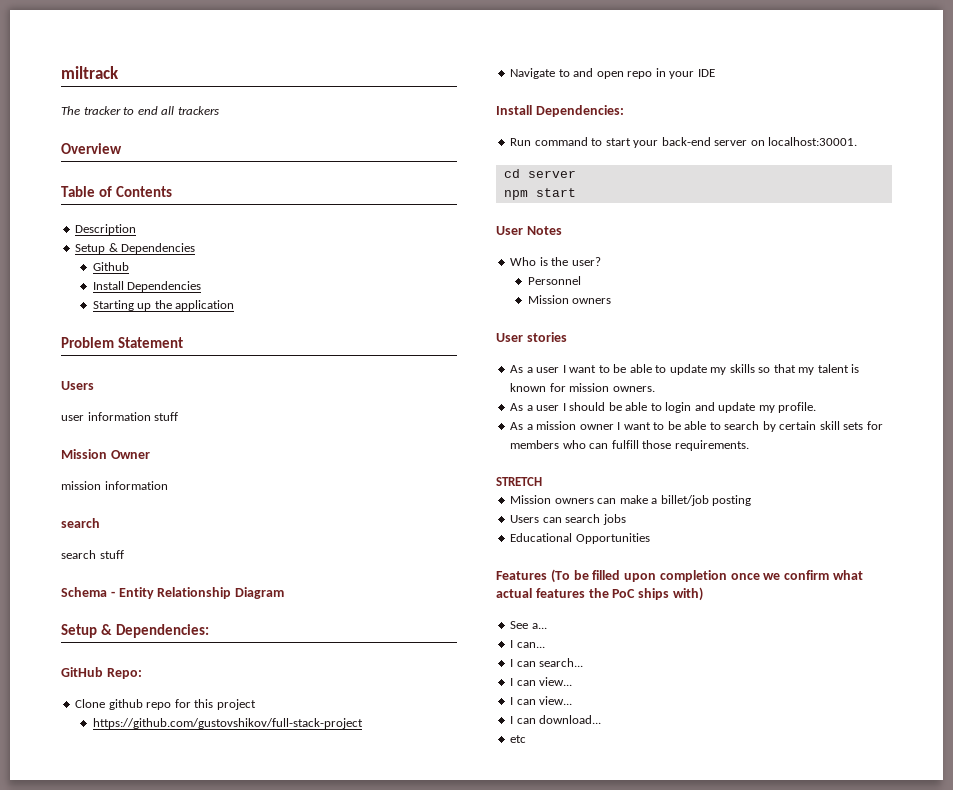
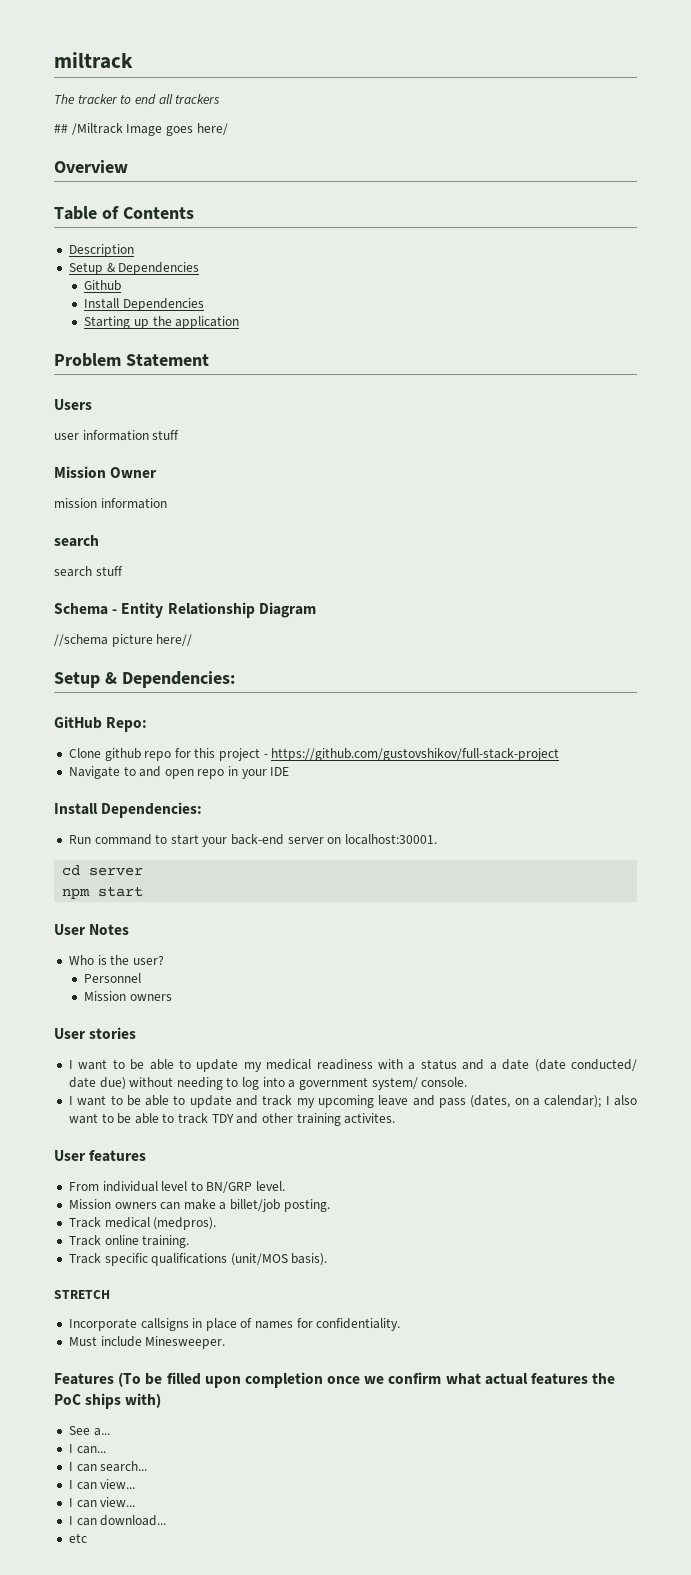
(219, 110) none -> [54,123,228,136] // ## /Miltrack Image goes here/
(285, 593) none -> [54,634,193,647] // //schema picture here//
(256, 704) // -> [263,754,268,758] -
[510,365,560,373] As a user -> (137, 1033) none
[729,364,860,375] [510,383,655,392] [510,402,817,413] [510,421,883,432] [510,440,749,451] [496,477,542,486] skills so that my talent is known for mission owners. // As a user I should be able to login and update my profile. // As a mission owner I want to be able to search by certain skill sets for members who can fulfill those requirements. // STRETCH -> [266,1059,637,1072] [68,1077,468,1090] [68,1095,637,1108] [68,1113,396,1126] [54,1150,147,1162] [68,1181,286,1193] medical readiness with a status and a date (date conducted/ date due) without needing to log into a government system/ console. // I want to be able to update and track my upcoming leave and pass (dates, on a calendar); I also want to be able to track TDY and other training activites. // User features // From individual level to BN/GRP level.
[712,495,752,506] [510,514,626,525] [510,533,650,544] posting // Users can search jobs // Educational Opportunities -> [283,1199,330,1212] [68,1217,217,1230] [68,1235,190,1248] [68,1253,328,1266] [54,1290,110,1299] [68,1318,401,1331] [68,1336,226,1349] posting. // Track medical (medpros). // Track online training. // Track specific qualifications (unit/MOS basis). // STRETCH // Incorporate callsigns in place of names for confidentiality. // Must include Minesweeper.

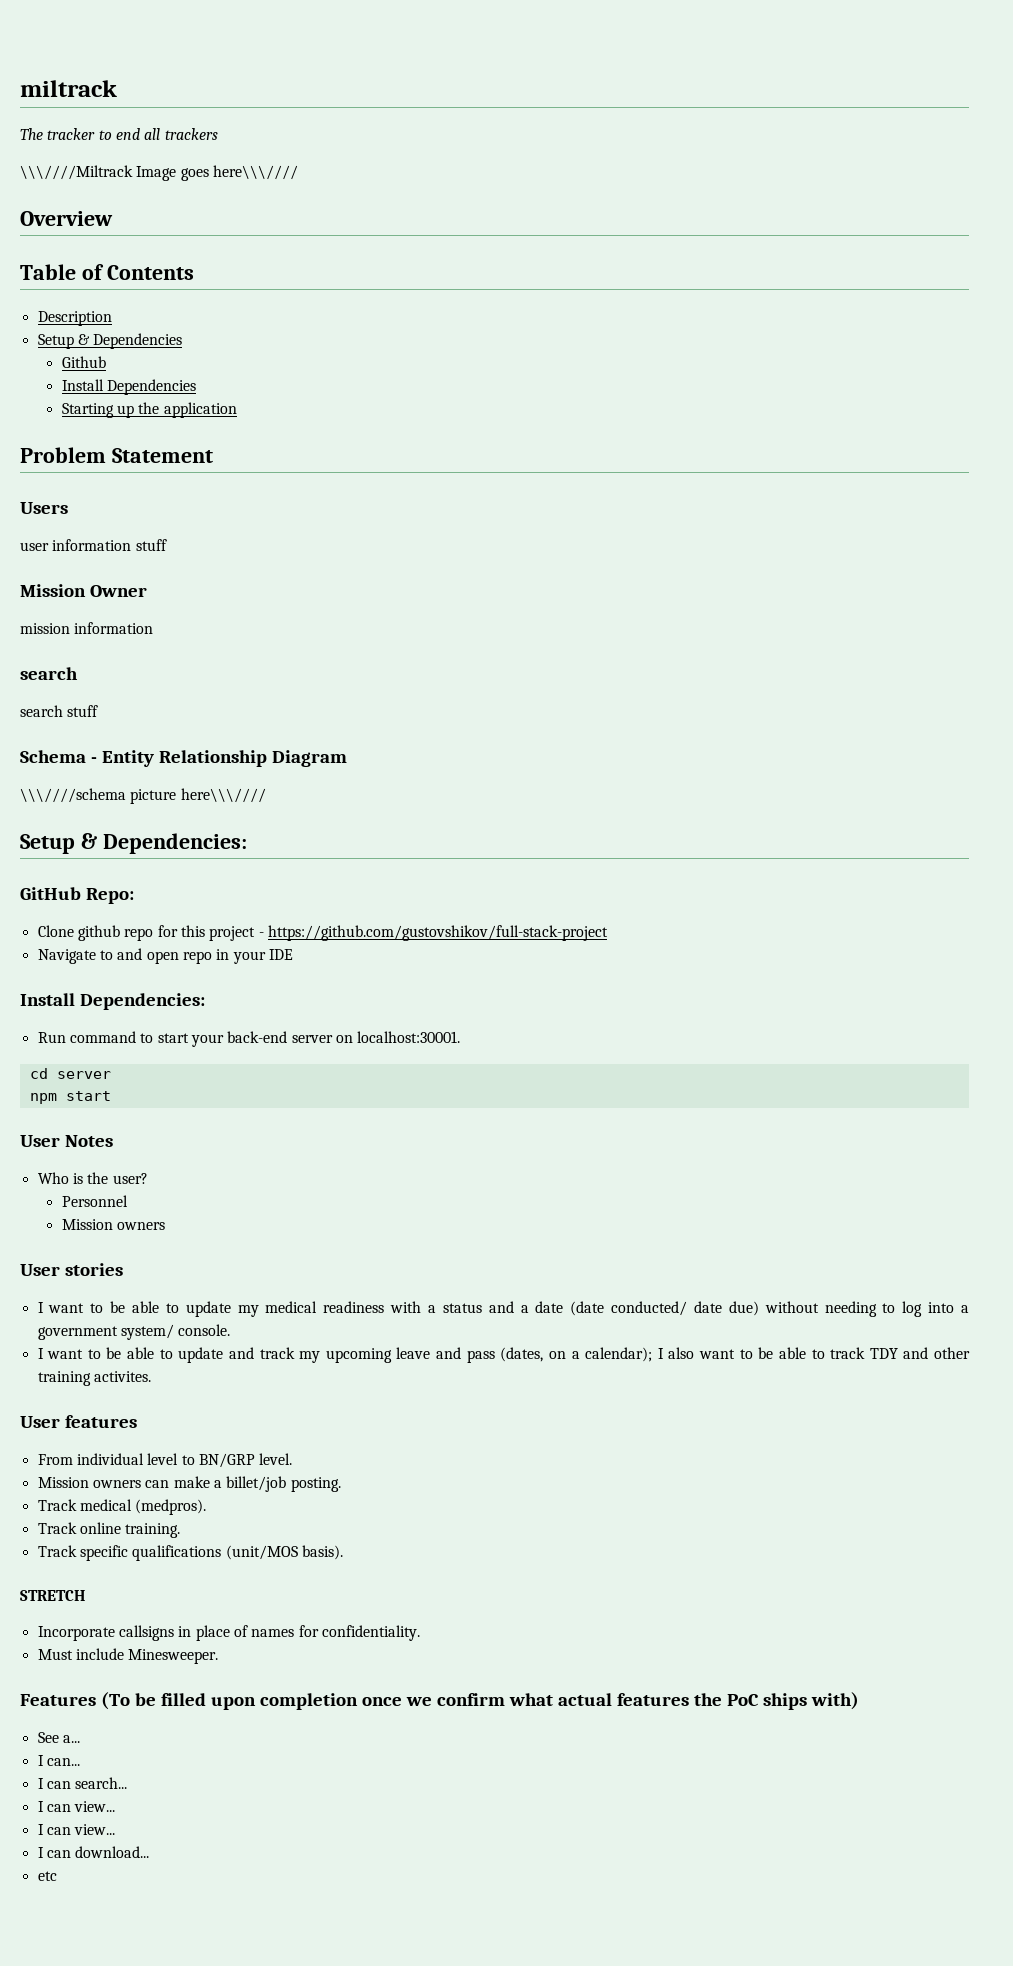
[54,123,123,135] ## /Miltrack -> [20,165,133,180] \\\////Miltrack
[196,123,228,135] here/ -> [212,165,298,180] here\\\////
[54,634,193,647] //schema picture here// -> [20,788,266,804] \\\////schema picture here\\\////

